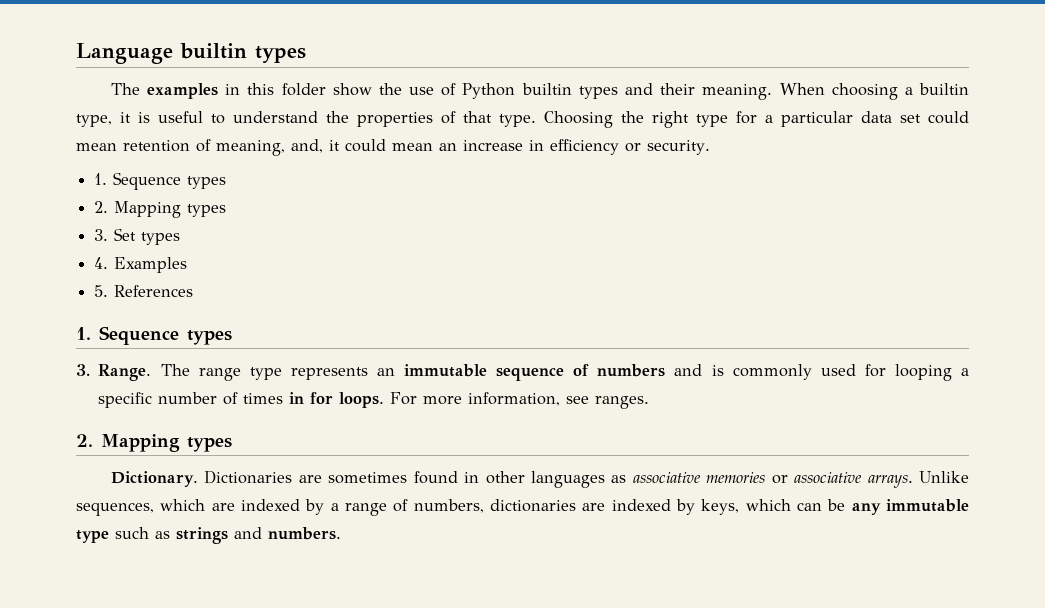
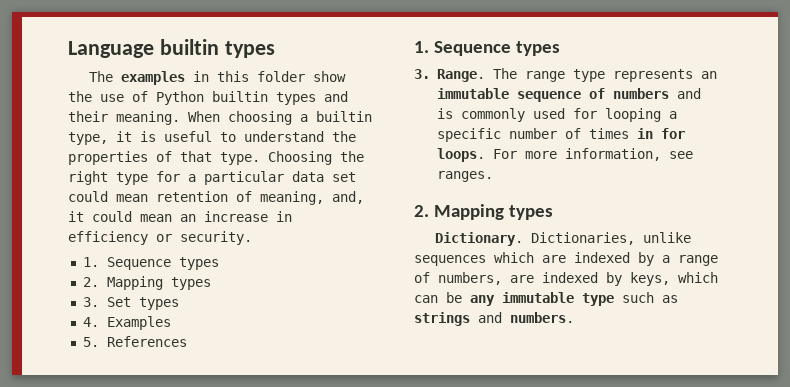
[204,470,969,488] [76,502,154,516] Dictionaries are sometimes found in other languages as associative memories or associative arrays. Unlike sequences, -> [531,232,692,245] [414,255,486,266] Dictionaries, unlike sequences
[489,499,576,512] dictionaries -> (502, 278) none

